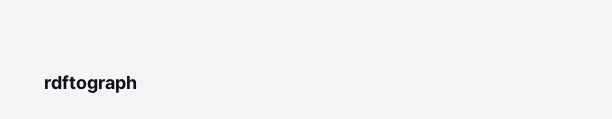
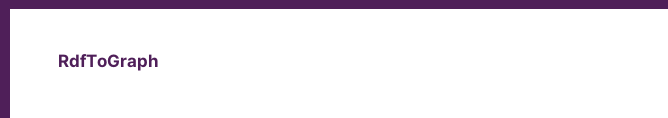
[44,75,137,93] rdftograph -> [58,54,159,71] RdfToGraph

